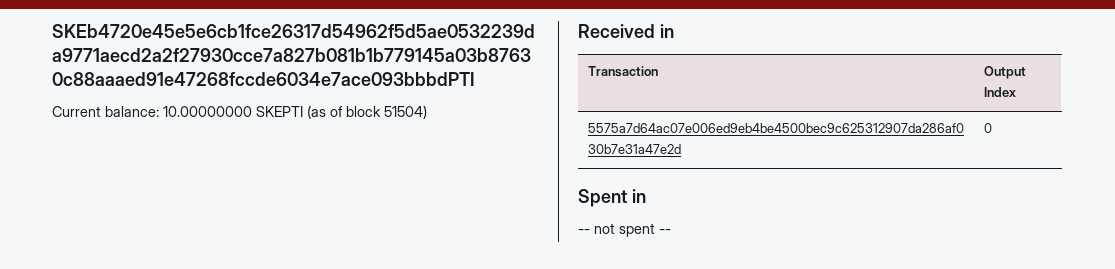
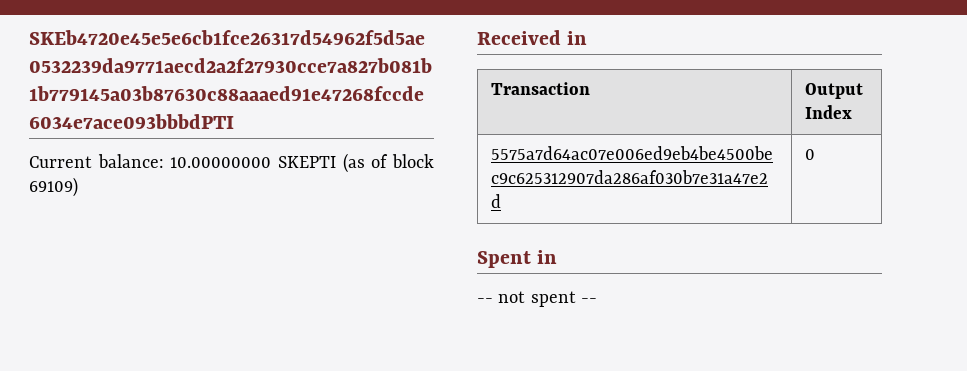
[384,105,427,119] 51504) -> [29,177,78,197] 69109)

